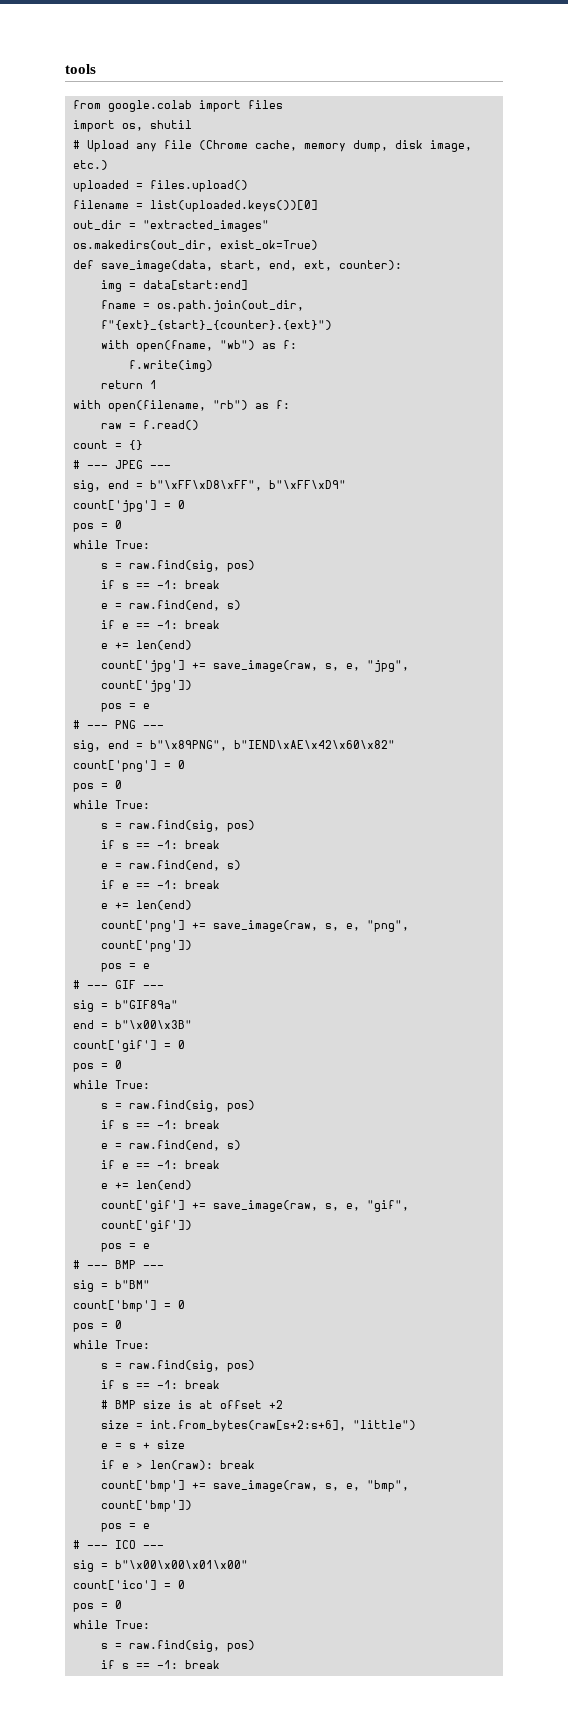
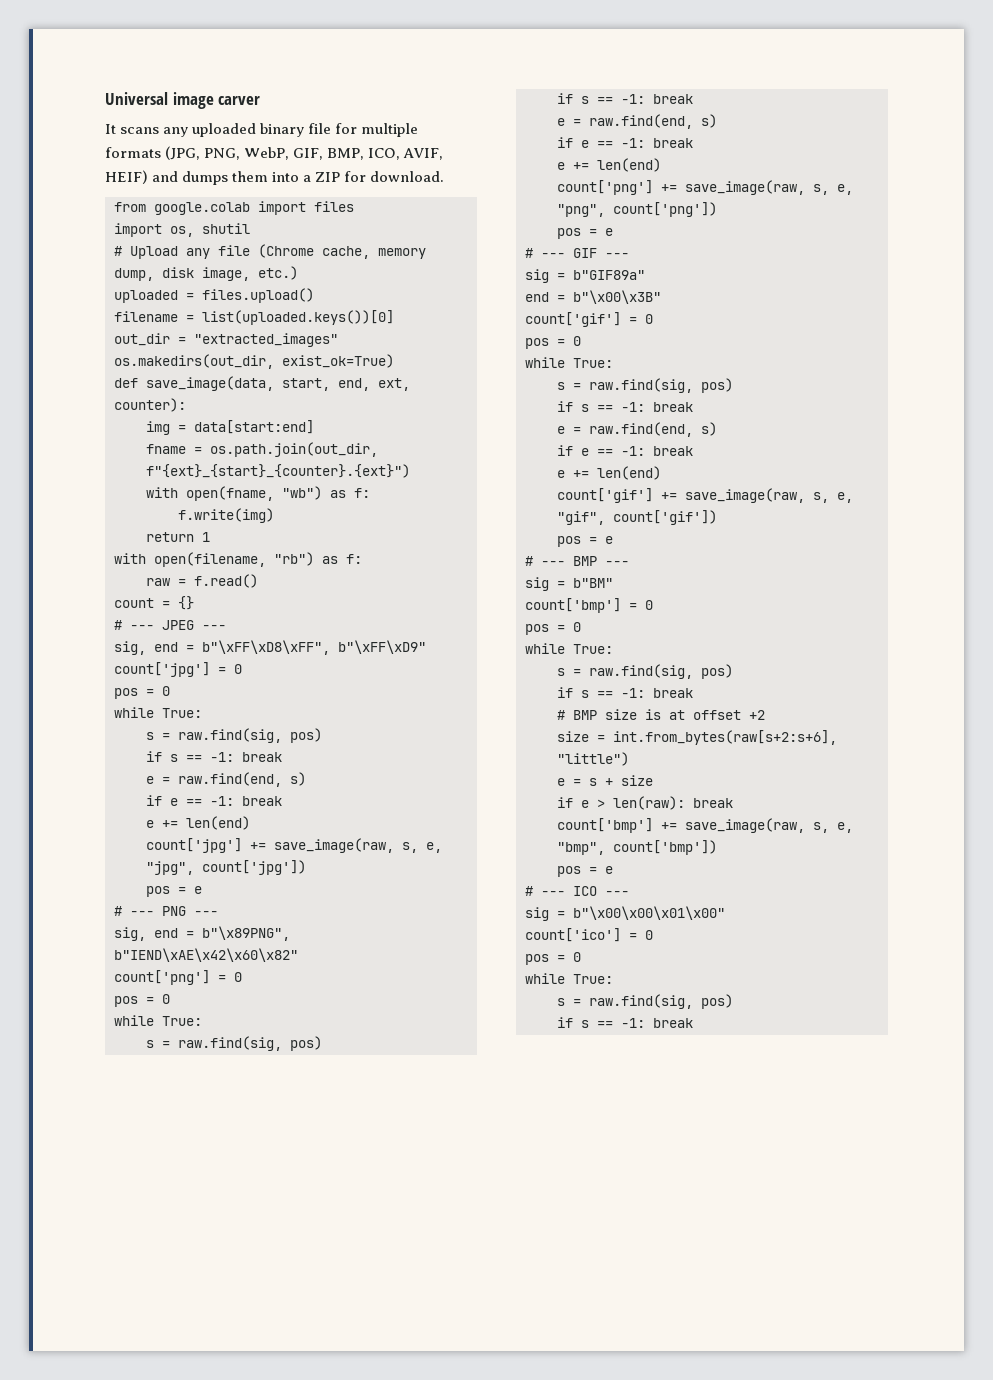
[65,64,96,74] tools -> [105,92,261,109] [105,123,419,137] [105,146,444,160] [105,170,445,185] Universal image carver // It scans any uploaded binary file for multiple formats (JPG, PNG, WebP, GIF, BMP, ICO, AVIF, HEIF) and dumps them into a ZIP for download.

